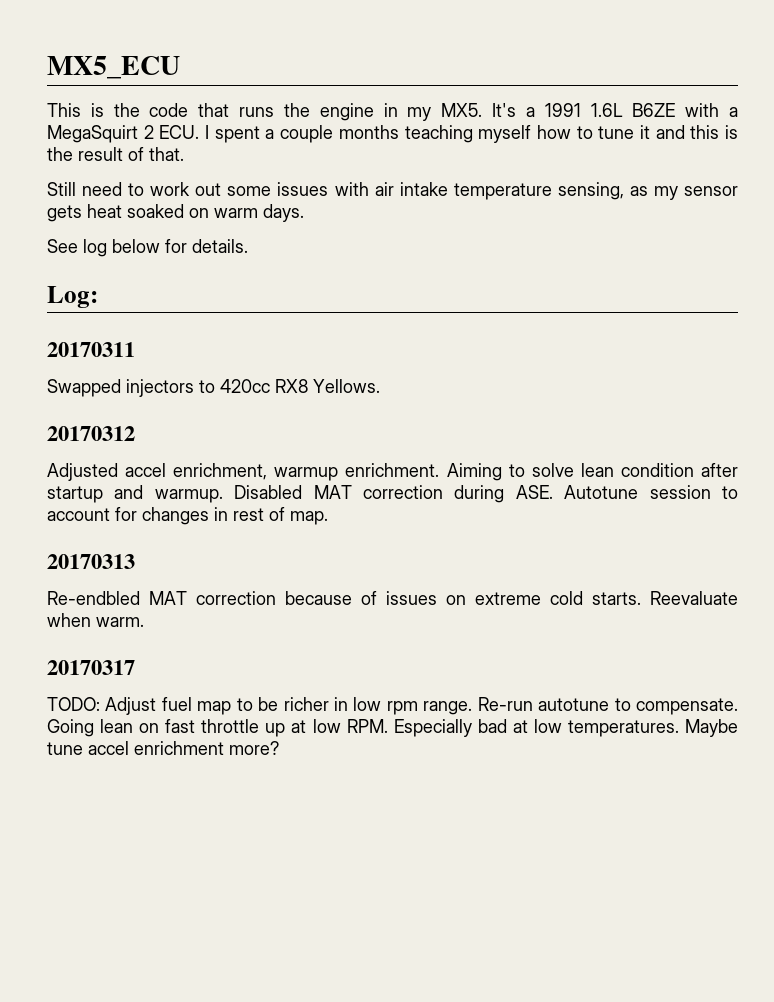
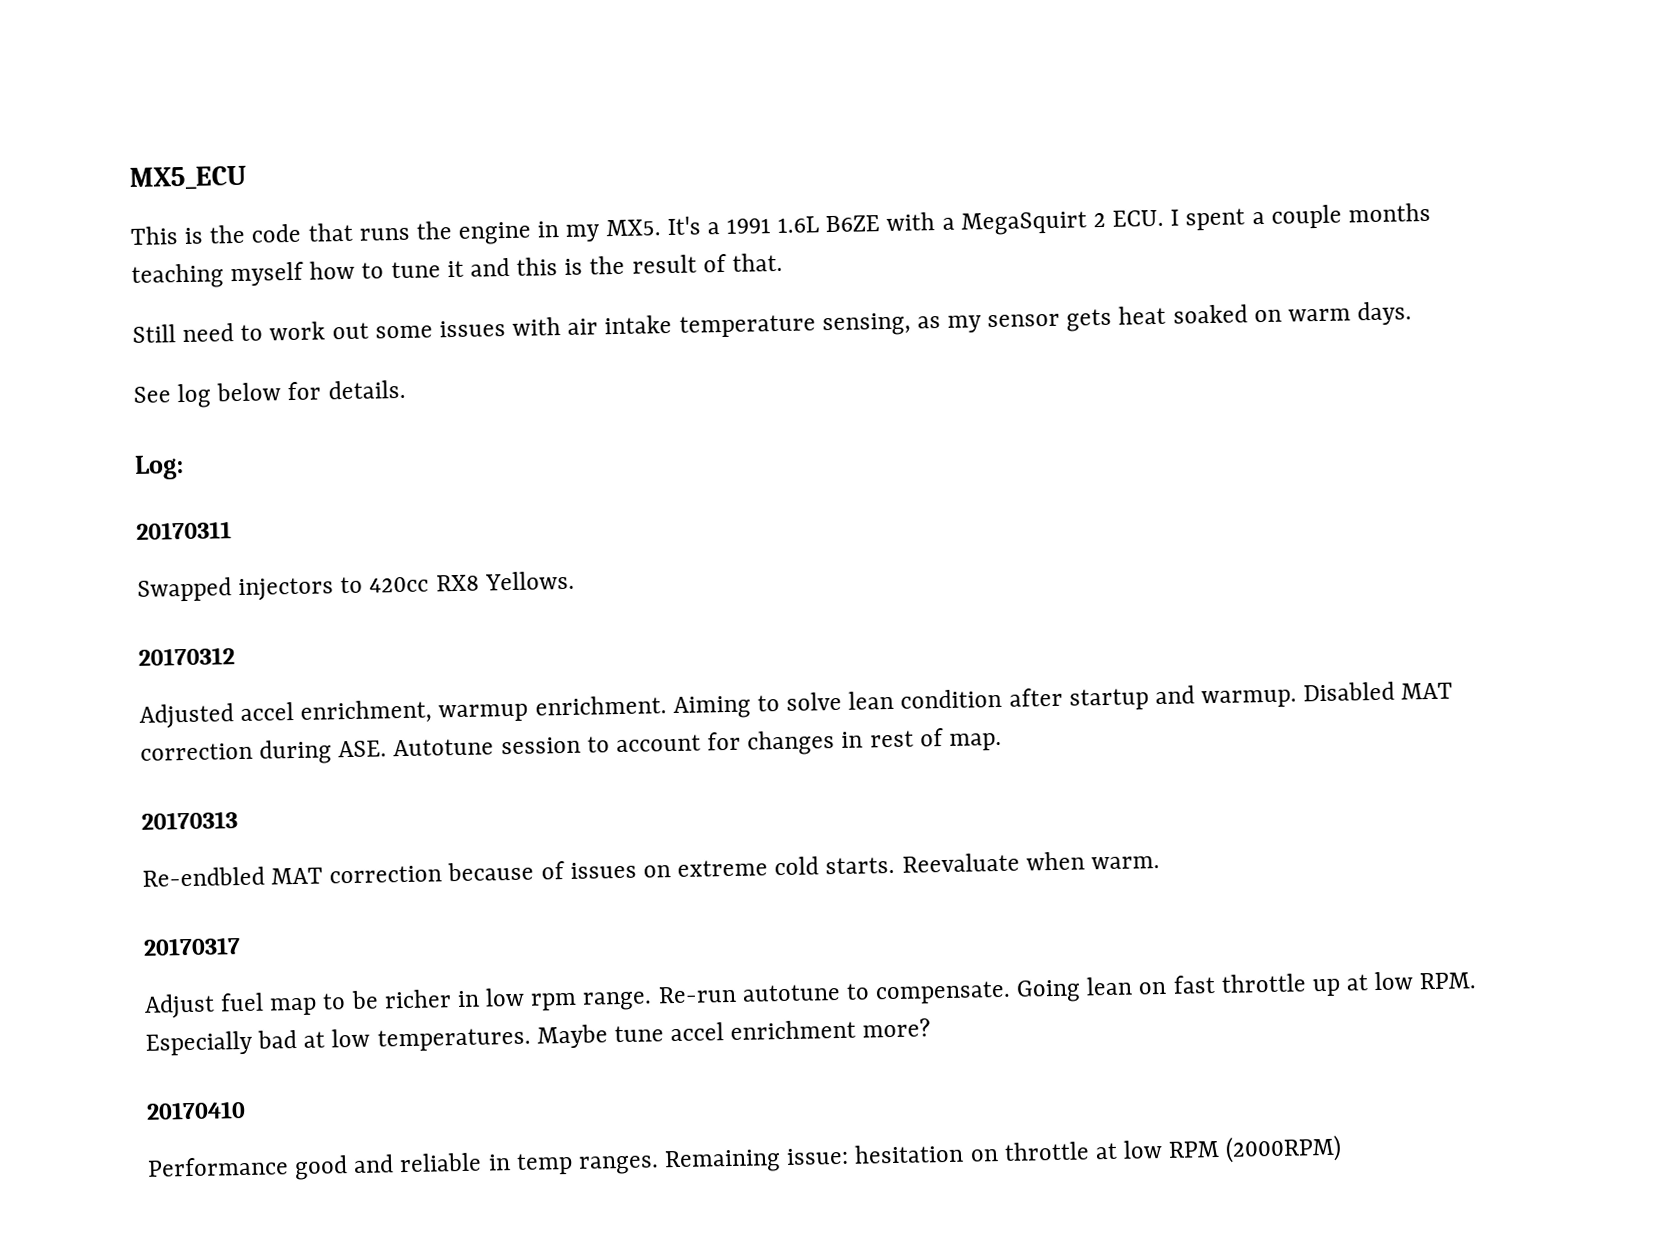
[47,697,100,711] TODO: -> (241, 946) none
(279, 748) none -> [146,1100,246,1120] [147,1134,1343,1181] // 20170410 // Performance good and reliable in temp ranges. Remaining issue: hesitation on throttle at low RPM (2000RPM)

